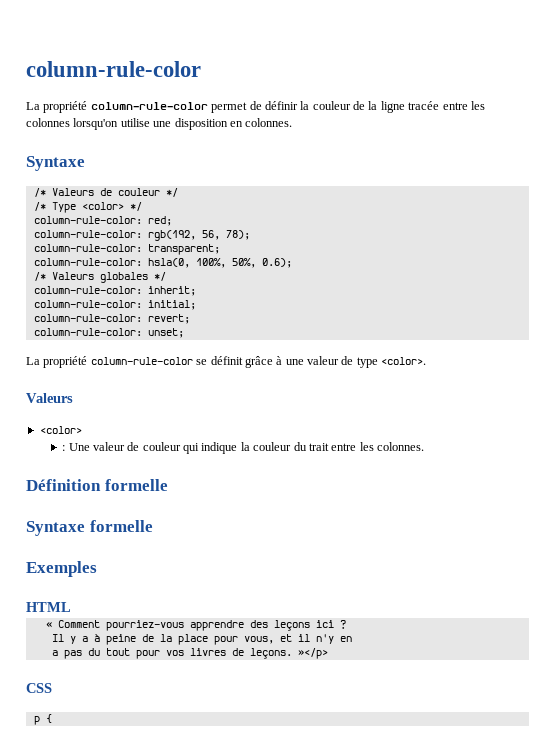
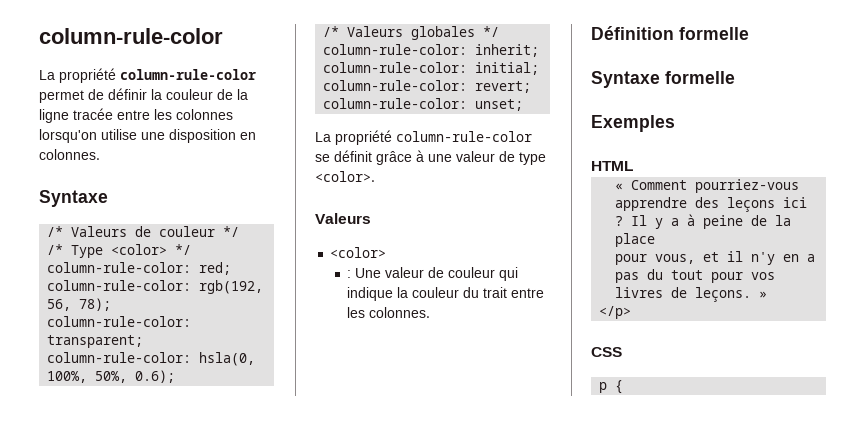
(346, 624) // -> (624, 221) none
(208, 639) none -> (656, 240) //
(352, 639) // -> (800, 258) none
[297,648,328,659] »</p> -> [759,291,768,298] [599,306,632,319] » // </p>

